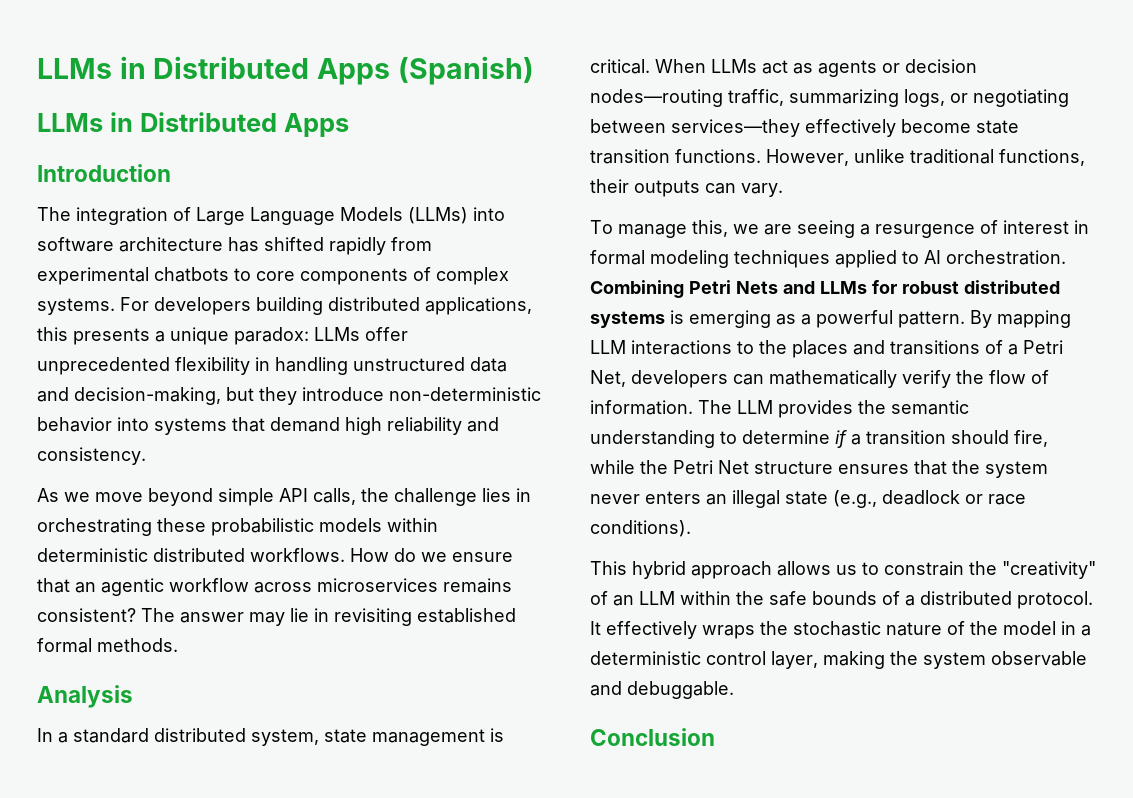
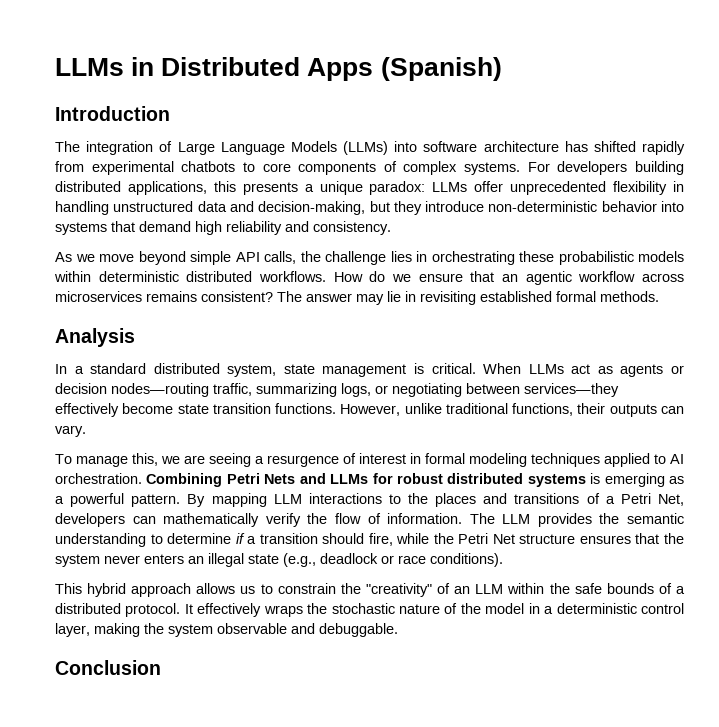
[37,112,349,137] // LLMs in Distributed Apps -> (502, 69) none

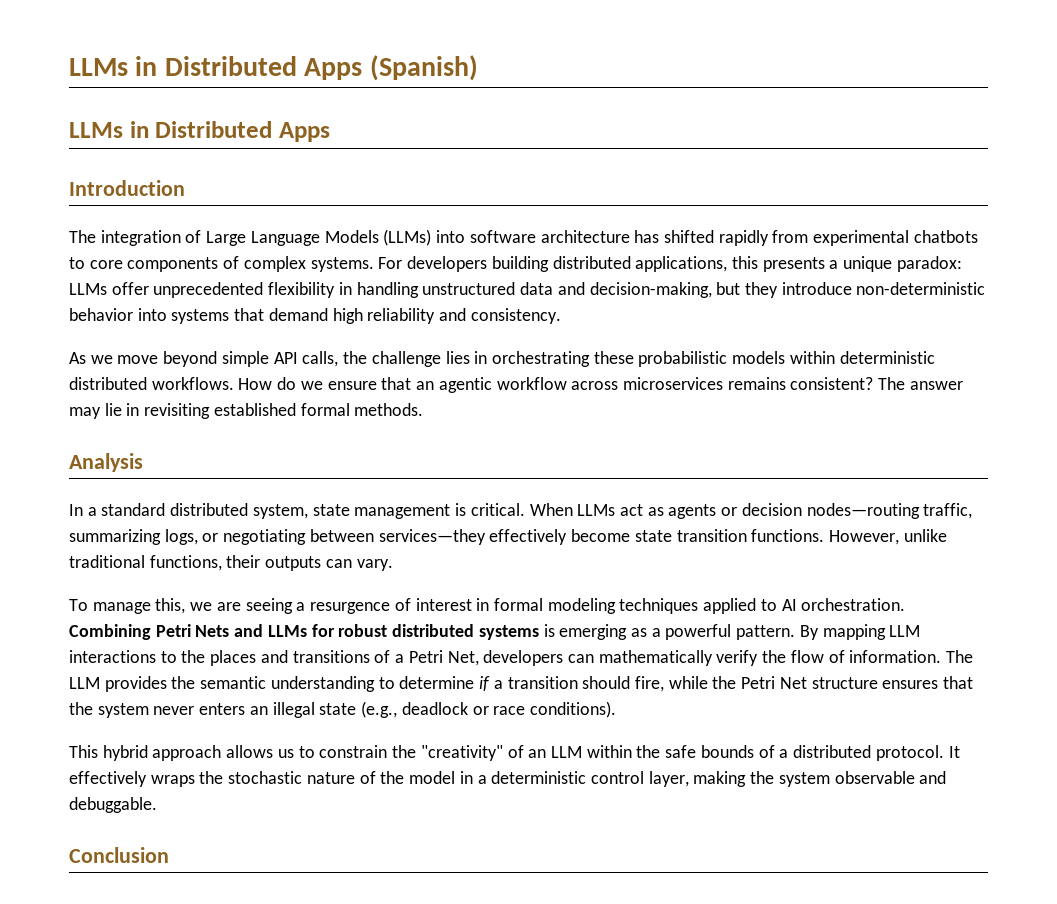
(502, 69) none -> [69,121,330,142] // LLMs in Distributed Apps

